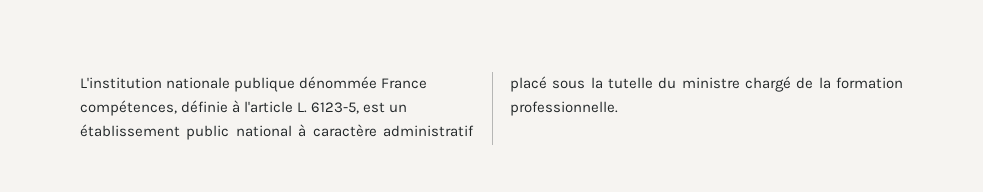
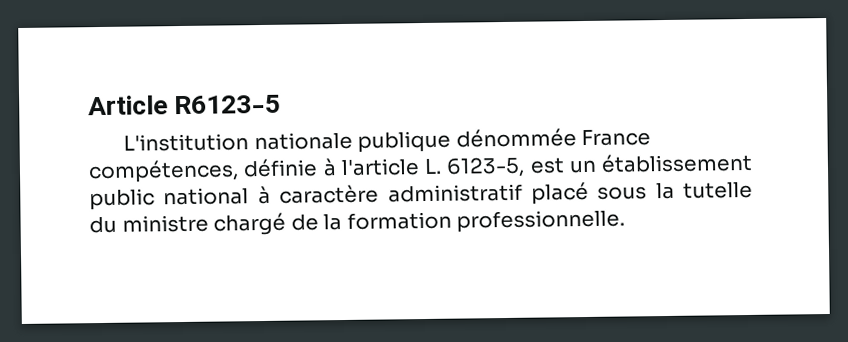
(80, 83) none -> [88,94,282,116] Article R6123-5 //

